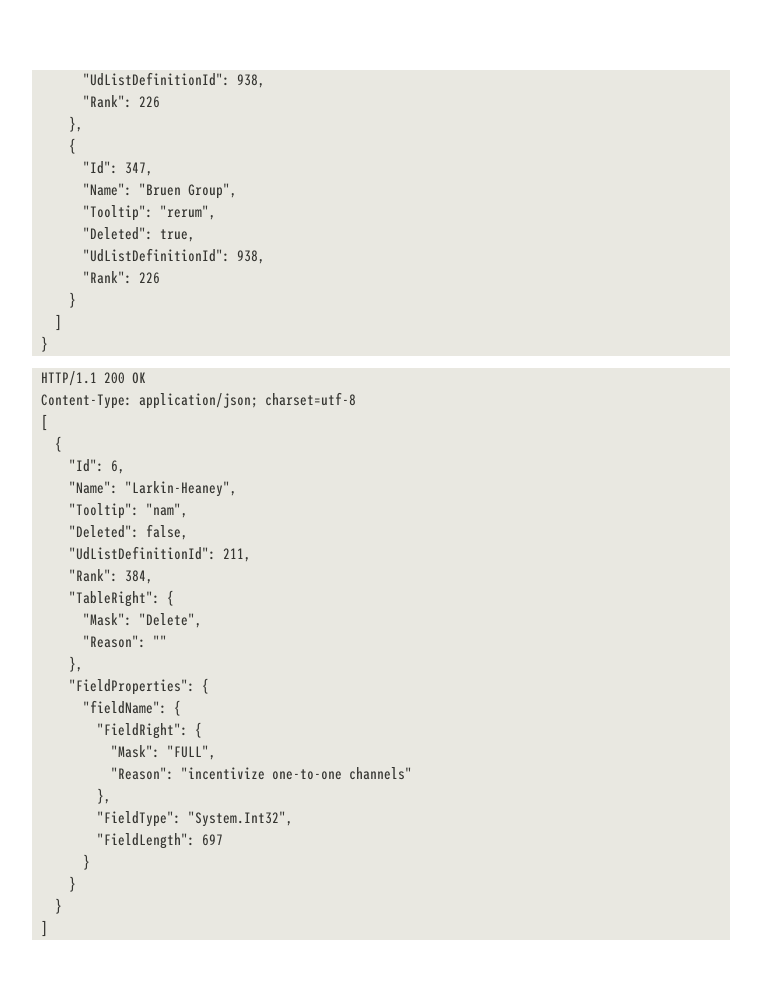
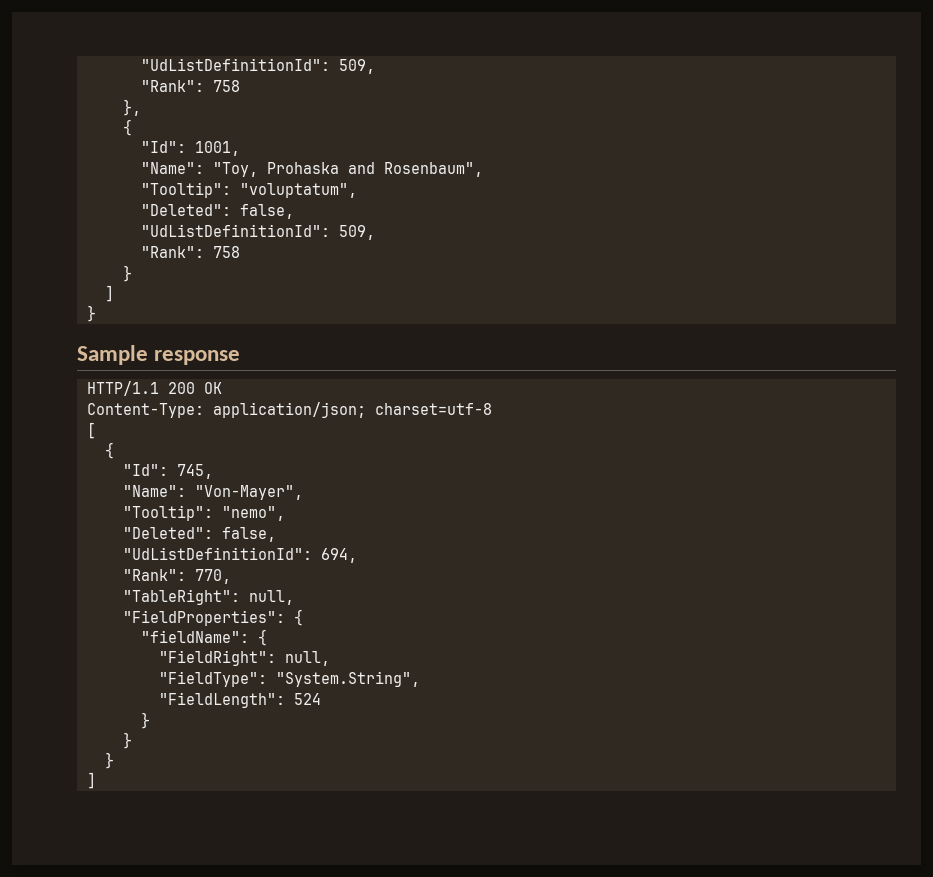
[82,72,265,88] [82,95,160,108] "UdListDefinitionId": 938, // "Rank": 226 -> [140,58,375,74] [140,80,240,92] "UdListDefinitionId": 509, // "Rank": 758
[124,162,153,176] [82,183,237,199] [82,205,216,221] [82,227,195,242] [82,248,265,264] [82,271,160,284] 347, // "Name": "Bruen Group", // "Tooltip": "rerum", // "Deleted": true, // "UdListDefinitionId": 938, // "Rank": 226 -> [194,141,240,156] [140,162,483,177] [140,182,357,198] [140,204,294,219] [140,224,375,240] [140,246,240,258] 1001, // "Name": "Toy, Prohaska and Rosenbaum", // "Tooltip": "voluptatum", // "Deleted": false, // "UdListDefinitionId": 509, // "Rank": 758
(48, 344) none -> [77,345,241,365] // Sample response
[110,460,125,474] [68,481,237,497] [68,503,188,519] [68,524,188,540] [68,546,251,562] [68,569,153,584] 6, // "Name": "Larkin-Heaney", // "Tooltip": "nam", // "Deleted": false, // "UdListDefinitionId": 211, // "Rank": 384, -> [176,464,213,479] [122,485,303,500] [122,505,285,521] [122,527,276,542] [122,547,357,563] [122,569,231,584] 745, // "Name": "Von-Mayer", // "Tooltip": "nemo", // "Deleted": false, // "UdListDefinitionId": 694, // "Rank": 770,
[166,590,174,606] [82,613,202,628] [82,635,167,648] [68,656,83,672] { // "Mask": "Delete", // "Reason": "" // }, -> [248,590,294,605] null,
[194,722,202,738] [110,745,216,760] [110,767,412,780] [96,788,111,804] { // "Mask": "FULL", // "Reason": "incentivize one-to-one channels" // }, -> [284,651,330,666] null,
[187,811,293,827] "System.Int32", -> [275,671,420,687] "System.String",
[201,834,223,846] 697 -> [293,693,321,705] 524

